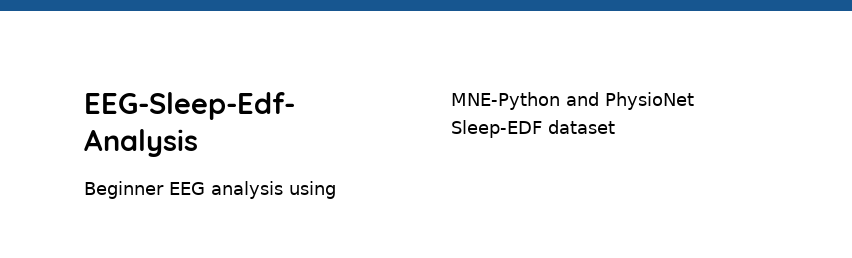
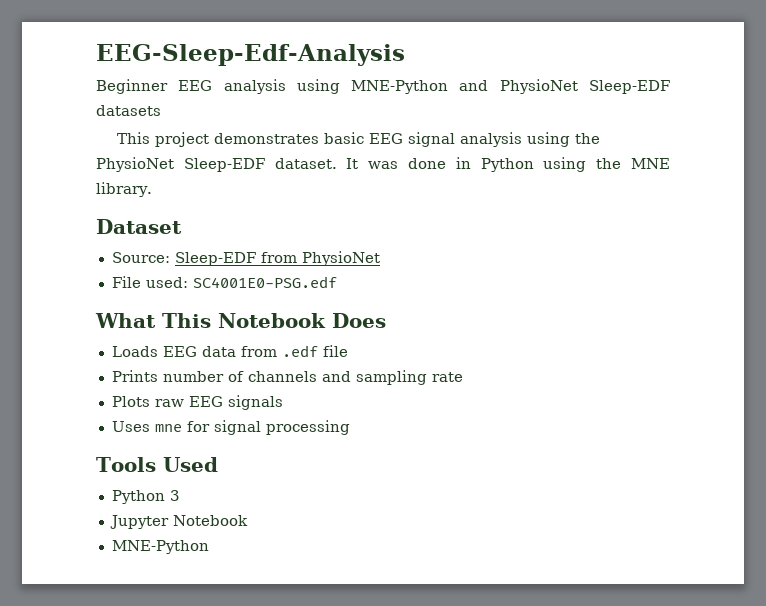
[548,120,615,134] dataset -> [96,105,161,116] [116,132,600,147] [96,157,670,172] [96,182,152,197] [96,219,182,234] [111,251,380,266] [111,276,337,288] [95,313,386,328] [111,345,348,357] [111,370,463,385] [111,395,283,410] [111,420,350,435] [96,457,218,472] [111,490,180,504] [109,515,248,529] [111,540,209,554] datasets // This project demonstrates basic EEG signal analysis using the PhysioNet Sleep-EDF dataset. It was done in Python using the MNE library. // Dataset // Source: Sleep-EDF from PhysioNet // File used: SC4001E0-PSG.edf // What This Notebook Does // Loads EEG data from .edf file // Prints number of channels and sampling rate // Plots raw EEG signals // Uses mne for signal processing // Tools Used // Python 3 // Jupyter Notebook // MNE-Python

